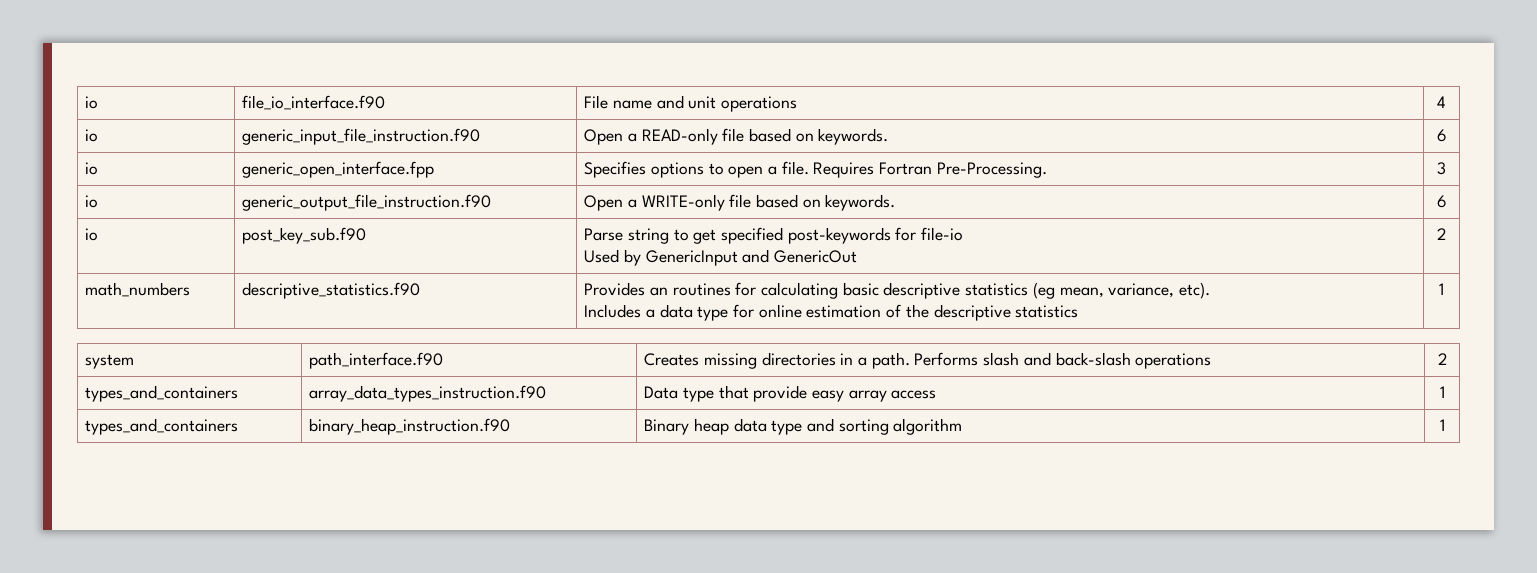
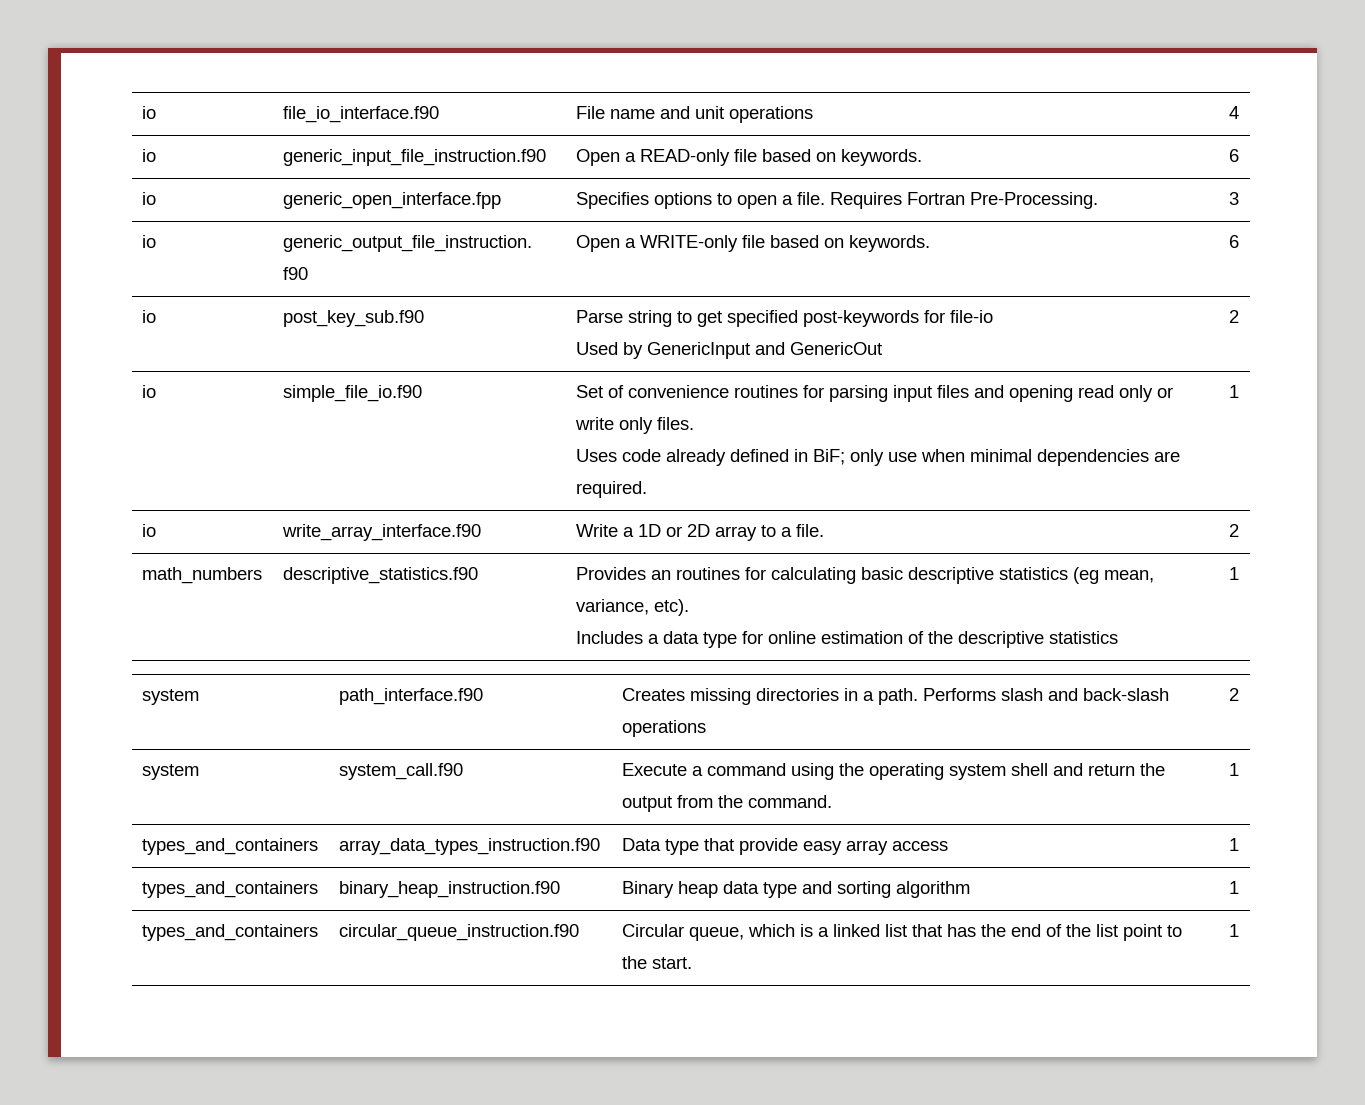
(1446, 234) none -> [142,385,157,398] [283,385,423,402] [576,385,1174,402] [575,417,695,434] [576,449,1181,466] [576,481,648,498] [1228,385,1239,398] [142,524,157,537] [282,524,482,541] [576,524,825,541] [1228,524,1239,537] // io | simple_file_io.f90 | Set of convenience routines for parsing input files and opening read only or write only files. // Uses code already defined in BiF; only use when minimal dependencies are required. | 1 // io | write_array_interface.f90 | Write a 1D or 2D array to a file. | 2
(1447, 359) none -> [142,764,200,780] [339,763,464,780] [622,763,1166,780] [622,795,833,812] [1228,763,1239,776] // system | system_call.f90 | Execute a command using the operating system shell and return the output from the command. | 1
(1445, 425) none -> [142,924,319,941] [339,924,580,941] [622,924,1183,941] [622,956,693,969] [1228,924,1239,937] // types_and_containers | circular_queue_instruction.f90 | Circular queue, which is a linked list that has the end of the list point to the start. | 1

